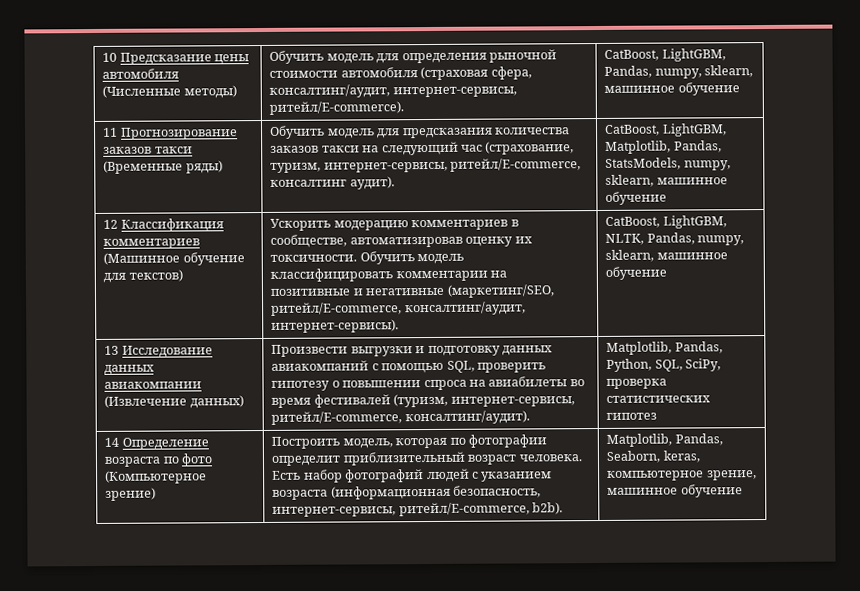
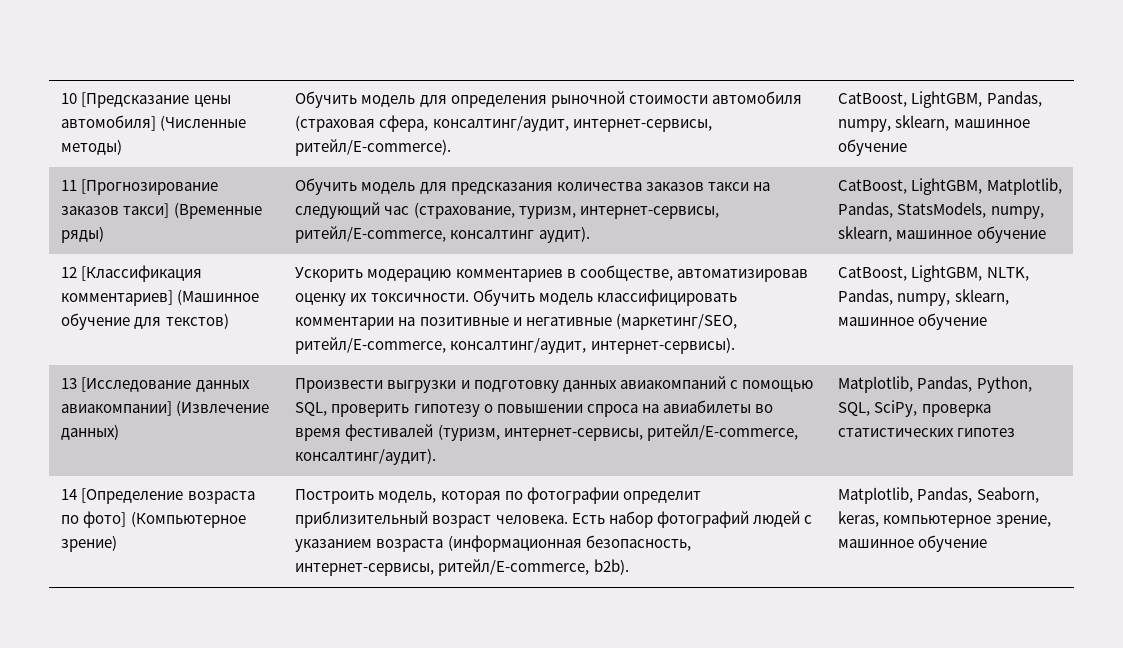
[119,52,250,65] [102,68,180,79] Предсказание цены автомобиля -> [81,92,231,108] [61,115,157,131] [Предсказание цены автомобиля]
[119,127,238,140] [103,146,193,154] Прогнозирование заказов такси -> [81,179,219,195] [61,203,170,218] [Прогнозирование заказов такси]
[120,218,224,232] [103,238,201,249] Классификация комментариев -> [81,265,203,282] [61,290,174,306] [Классификация комментариев]
[121,345,213,358] [104,364,156,375] [104,381,203,389] Исследование данных авиакомпании -> [81,377,250,392] [61,401,173,416] [Исследование данных авиакомпании]
[121,437,209,450] Определение -> [81,488,184,504] [Определение
[181,453,214,467] фото -> [83,511,127,528] фото]

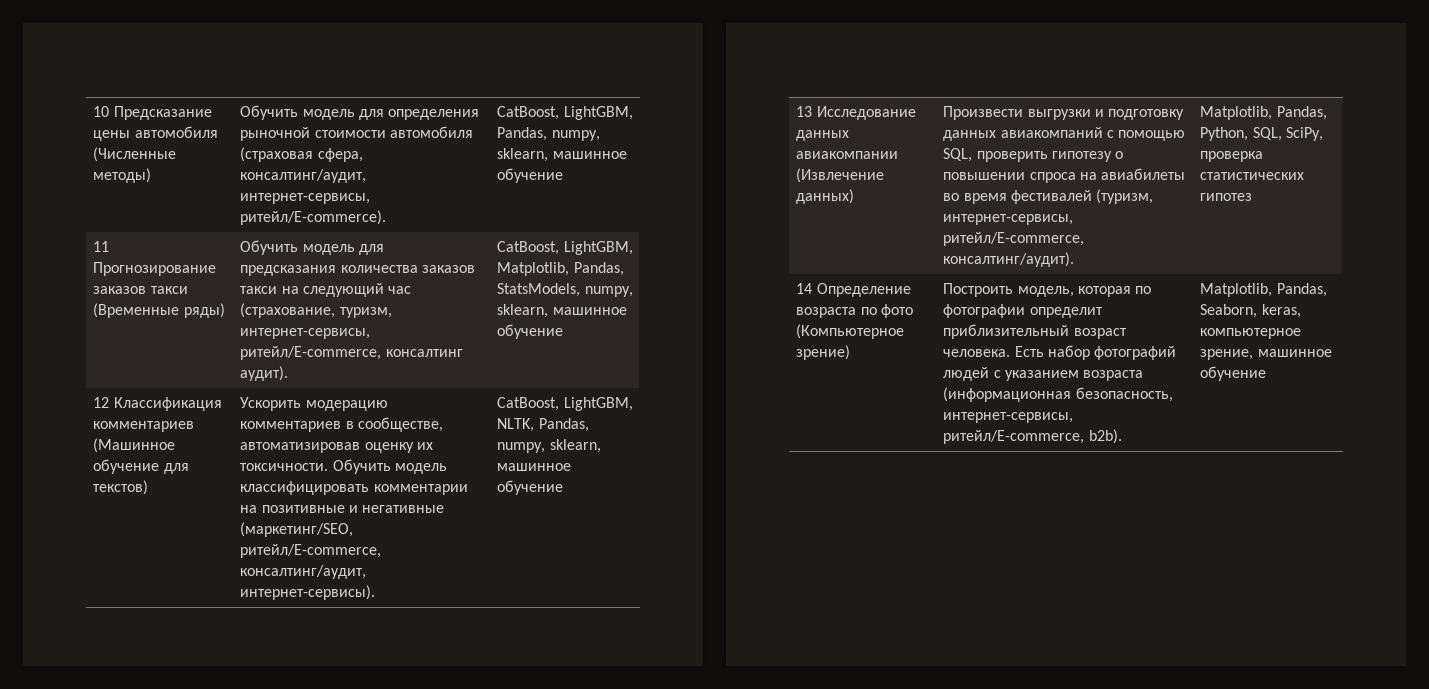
[81,92,231,108] [61,115,157,131] [Предсказание цены автомобиля] -> [113,106,212,120] [93,126,218,141] Предсказание цены автомобиля
[81,179,219,195] [61,203,170,218] [Прогнозирование заказов такси] -> [93,262,217,276] [93,286,188,294] Прогнозирование заказов такси
[81,265,203,282] [61,290,174,306] [Классификация комментариев] -> [113,397,222,411] [93,421,195,432] Классификация комментариев
[81,377,250,392] [61,401,173,416] [Исследование данных авиакомпании] -> [816,106,916,120] [796,130,850,141] [796,151,899,159] Исследование данных авиакомпании
[81,488,184,504] [Определение -> [816,283,911,297] Определение
[83,511,127,528] фото] -> [880,304,913,318] фото

